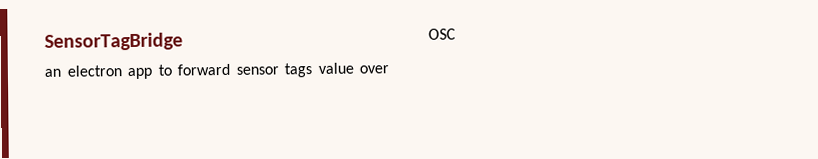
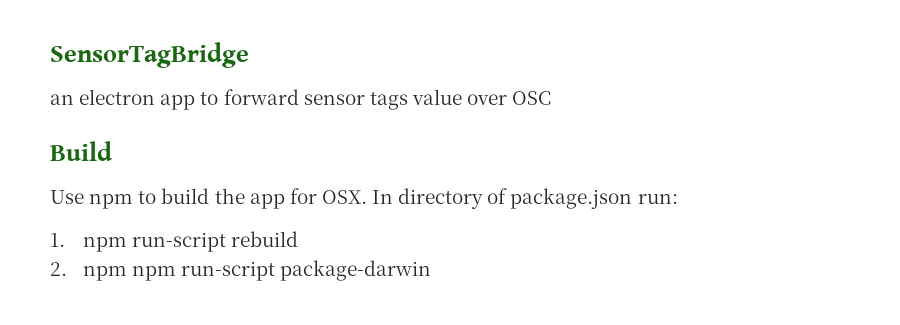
(456, 34) none -> [50,141,112,161] [50,188,678,209] [50,231,299,252] [50,260,432,281] // Build // Use npm to build the app for OSX. In directory of package.json run: // 1. npm run-script rebuild // 2. npm npm run-script package-darwin

